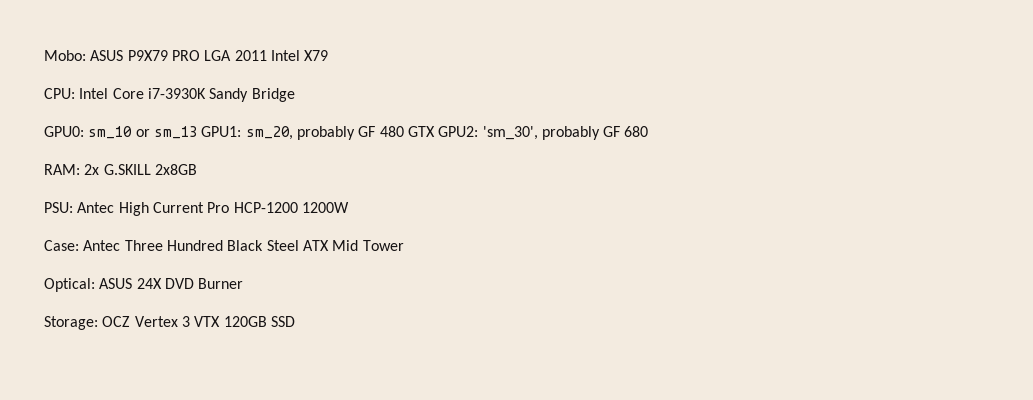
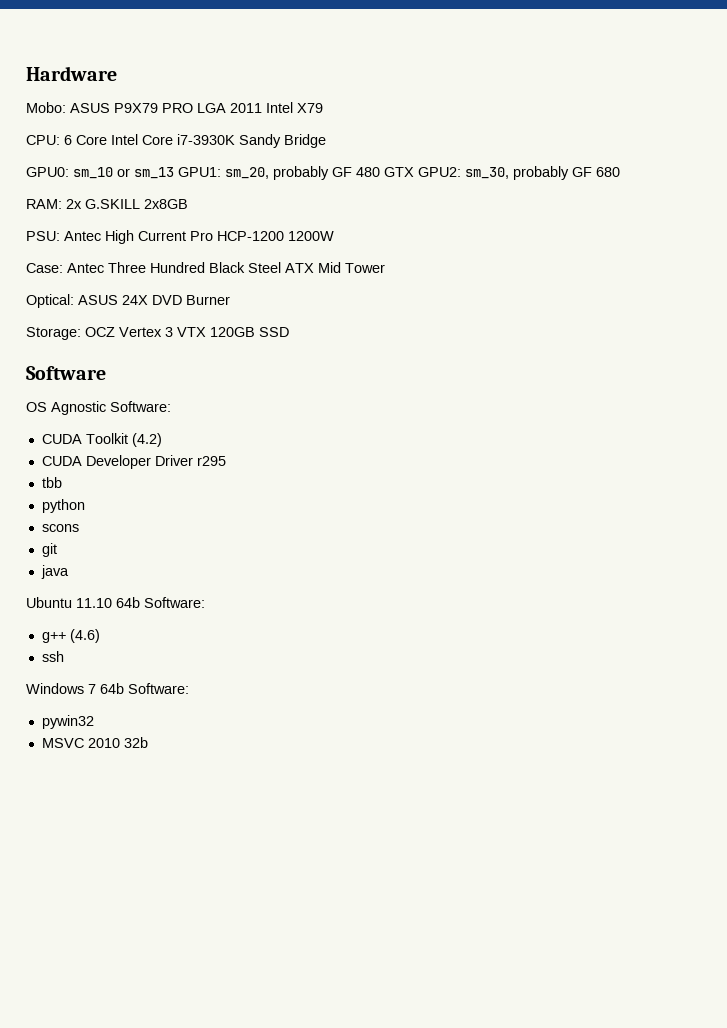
(44, 55) none -> [26,66,117,81] Hardware //
(75, 93) none -> [64,135,107,145] 6 Core
[482,126,538,140] 'sm_30', -> [465,167,509,179] sm_30,
(295, 321) none -> [26,366,106,380] [26,401,171,415] [41,433,162,447] [41,455,226,469] [41,477,62,488] [41,499,85,513] [41,524,79,532] [41,543,57,557] [40,565,69,579] [26,597,205,608] [41,629,100,643] [41,651,64,662] [26,683,189,694] [41,715,94,729] [41,737,148,748] // Software // OS Agnostic Software: // CUDA Toolkit (4.2) // CUDA Developer Driver r295 // tbb // python // scons // git // java // Ubuntu 11.10 64b Software: // g++ (4.6) // ssh // Windows 7 64b Software: // pywin32 // MSVC 2010 32b

